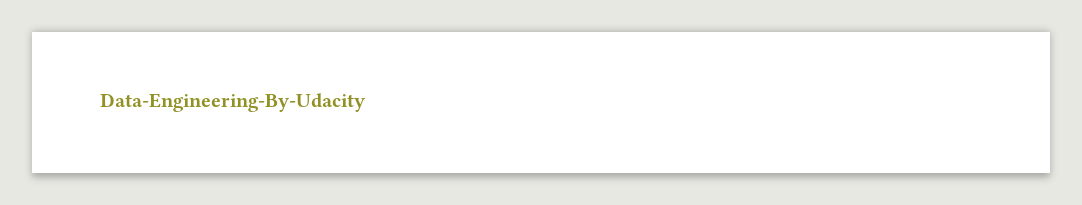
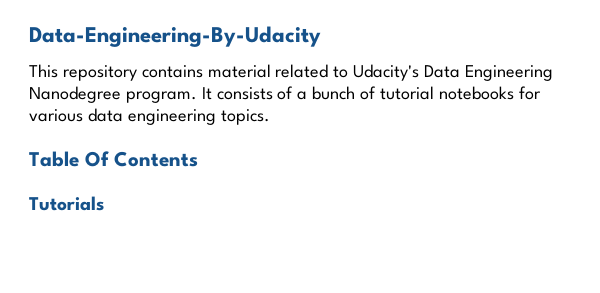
(366, 102) none -> [29,64,553,81] [29,86,541,103] [29,108,270,125] [29,151,198,167] [29,196,104,211] // This repository contains material related to Udacity's Data Engineering Nanodegree program. It consists of a bunch of tutorial notebooks for various data engineering topics. // Table Of Contents // Tutorials

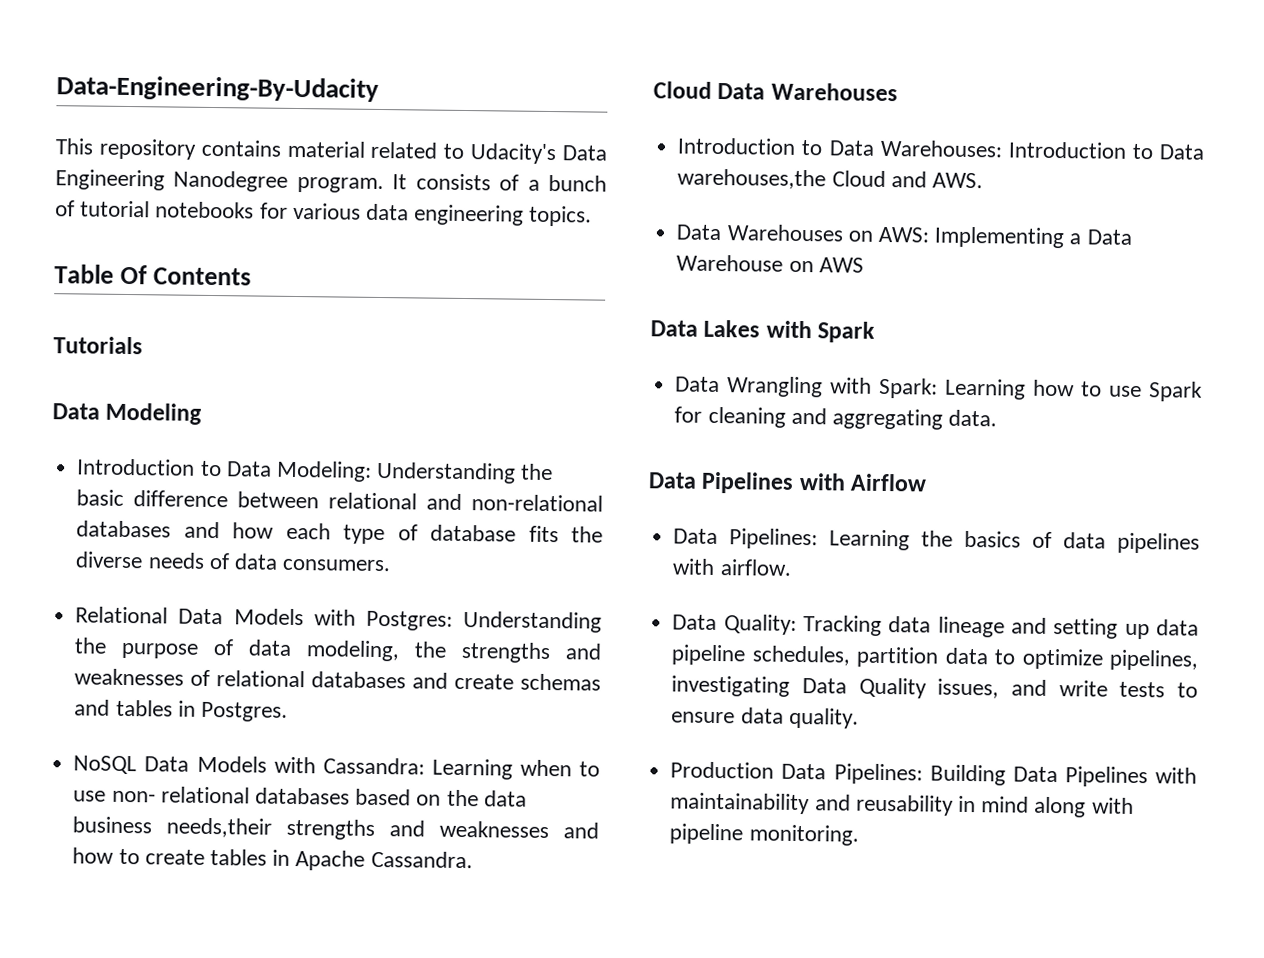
(104, 203) none -> [52,402,203,425] [77,458,554,484] [76,489,603,512] [76,520,603,545] [75,551,392,572] [75,606,602,633] [74,637,602,664] [74,668,601,691] [74,699,288,722] [73,755,601,780] [73,786,527,807] [72,816,599,840] [72,847,473,871] [653,81,898,102] [677,137,1205,160] [677,168,983,190] [676,224,1132,249] [676,254,864,273] [650,319,876,343] [675,376,1203,402] [674,406,998,430] [648,471,928,494] [673,528,1200,554] [672,558,792,576] [672,614,1199,640] [671,644,1199,671] [671,675,1198,699] [671,707,859,729] [670,761,1197,788] [670,792,1134,818] [669,823,859,846] // Data Modeling // Introduction to Data Modeling: Understanding the basic difference between relational and non-relational databases and how each type of database fits the diverse needs of data consumers. // Relational Data Models with Postgres: Understanding the purpose of data modeling, the strengths and weaknesses of relational databases and create schemas and tables in Postgres. // NoSQL Data Models with Cassandra: Learning when to use non- relational databases based on the data business needs,their strengths and weaknesses and how to create tables in Apache Cassandra. // Cloud Data Warehouses // Introduction to Data Warehouses: Introduction to Data warehouses,the Cloud and AWS. // Data Warehouses on AWS: Implementing a Data Warehouse on AWS // Data Lakes with Spark // Data Wrangling with Spark: Learning how to use Spark for cleaning and aggregating data. // Data Pipelines with Airflow // Data Pipelines: Learning the basics of data pipelines with airflow. // Data Quality: Tracking data lineage and setting up data pipeline schedules, partition data to optimize pipelines, investigating Data Quality issues, and write tests to ensure data quality. // Production Data Pipelines: Building Data Pipelines with maintainability and reusability in mind along with pipeline monitoring.

